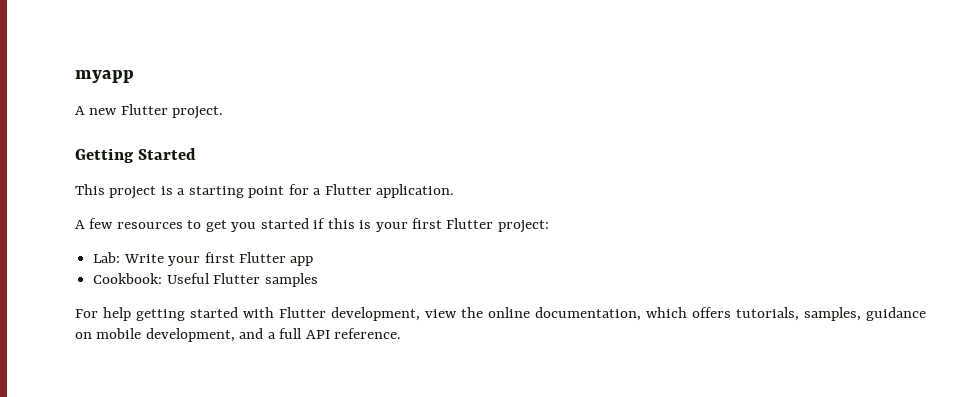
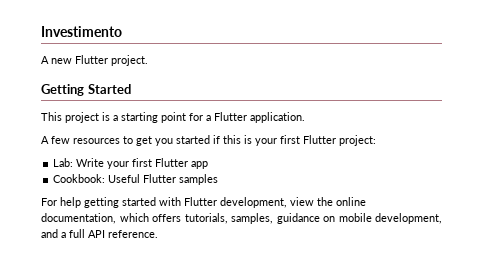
[75,70,134,83] myapp -> [41,26,122,37] Investimento

